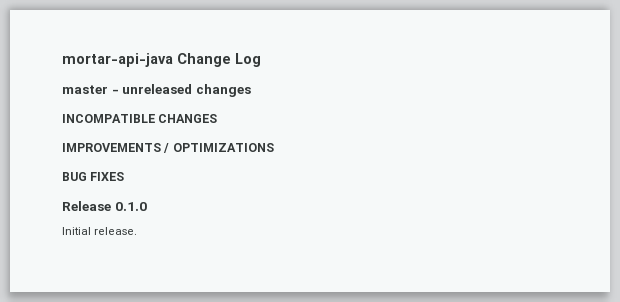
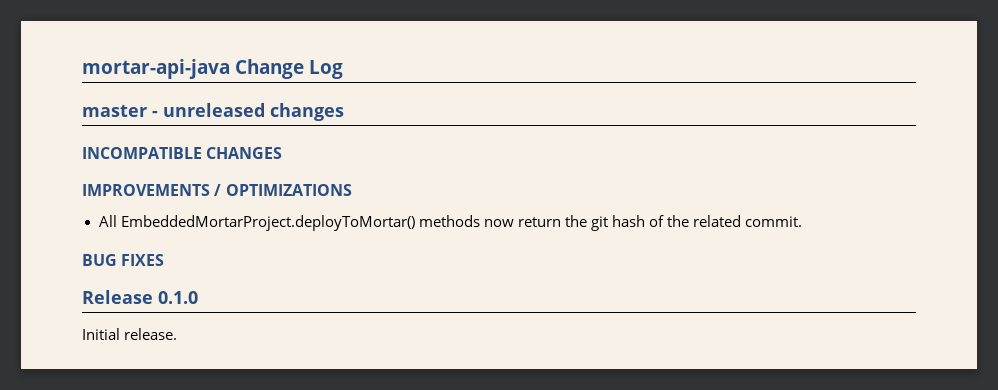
(274, 147) none -> [98,215,803,231] // All EmbeddedMortarProject.deployToMortar() methods now return the git hash of the related commit.

